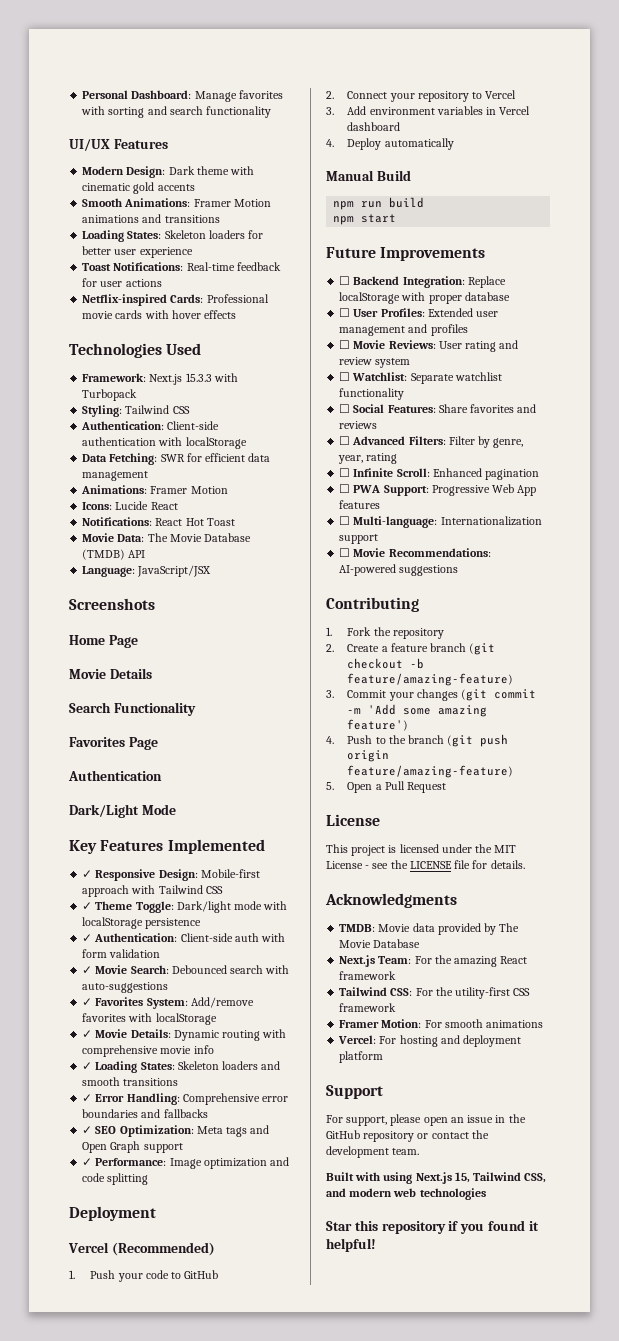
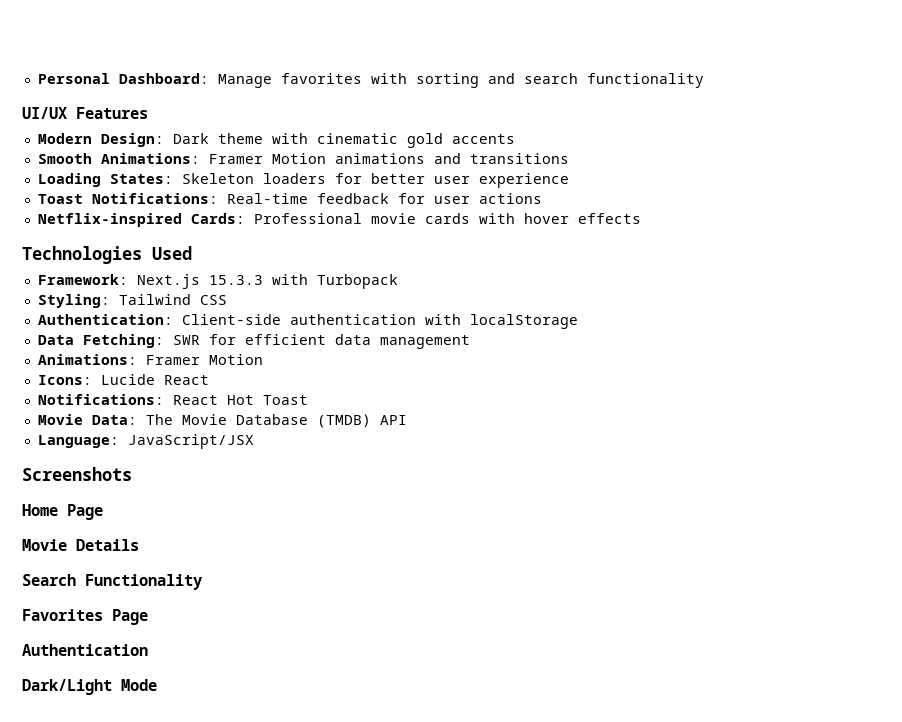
[69,839,265,854] [82,869,260,881] [82,885,223,897] [82,901,288,913] [82,917,202,929] [82,933,286,942] [82,949,161,958] [82,965,290,974] [82,982,169,993] [82,997,254,1009] [82,1013,217,1025] [82,1029,287,1041] [82,1045,214,1057] [82,1061,281,1073] [82,1077,179,1086] [82,1093,289,1105] [82,1109,208,1118] [82,1125,270,1137] [82,1141,183,1153] [82,1157,290,1169] [82,1173,149,1185] [69,1206,156,1221] [68,1242,215,1256] [69,1270,219,1282] [326,90,517,102] [326,106,531,115] [347,122,401,131] [326,138,454,150] [326,170,411,181] [333,197,425,210] [333,214,397,225] [326,247,486,261] [339,276,506,288] [339,292,510,304] [339,308,499,317] [339,324,468,336] [339,340,519,352] [339,357,411,368] [339,372,502,384] [339,388,405,400] [339,404,537,413] [339,421,378,429] [339,436,524,448] [338,453,398,464] [339,468,540,480] [339,484,537,496] [339,500,381,509] [339,516,542,528] [339,534,379,544] [339,548,491,557] [339,564,459,576] [326,597,419,612] [326,627,444,639] [326,643,496,655] [347,658,425,669] [347,673,514,686] [326,689,537,701] [347,704,488,717] [347,719,409,731] [326,734,509,747] [347,750,390,762] [347,765,514,778] [326,781,447,793] [326,814,380,826] [326,844,517,856] [326,860,525,869] [325,893,457,908] [339,923,520,935] [339,939,421,948] [339,955,528,967] [339,971,397,980] [339,987,531,999] [339,1003,397,1012] [339,1019,544,1028] [338,1035,522,1047] [339,1051,384,1063] [326,1085,383,1099] [326,1114,526,1126] [326,1130,489,1142] [326,1146,420,1158] [326,1172,547,1184] [326,1188,486,1200] [326,1220,539,1234] [326,1238,376,1252] // Key Features Implemented // ✓ Responsive Design: Mobile-first approach with Tailwind CSS // ✓ Theme Toggle: Dark/light mode with localStorage persistence // ✓ Authentication: Client-side auth with form validation // ✓ Movie Search: Debounced search with auto-suggestions // ✓ Favorites System: Add/remove favorites with localStorage // ✓ Movie Details: Dynamic routing with comprehensive movie info // ✓ Loading States: Skeleton loaders and smooth transitions // ✓ Error Handling: Comprehensive error boundaries and fallbacks // ✓ SEO Optimization: Meta tags and Open Graph support // ✓ Performance: Image optimization and code splitting // Deployment // Vercel (Recommended) // 1. Push your code to GitHub // 2. Connect your repository to Vercel // 3. Add environment variables in Vercel dashboard // 4. Deploy automatically // Manual Build // npm run build // npm start // Future Improvements // ☐ Backend Integration: Replace localStorage with proper database // ☐ User Profiles: Extended user management and profiles // ☐ Movie Reviews: User rating and review system // ☐ Watchlist: Separate watchlist functionality // ☐ Social Features: Share favorites and reviews // ☐ Advanced Filters: Filter by genre, year, rating // ☐ Infinite Scroll: Enhanced pagination // ☐ PWA Support: Progressive Web App features // ☐ Multi-language: Internationalization support // ☐ Movie Recommendations: AI-powered suggestions // Contributing // 1. Fork the repository // 2. Create a feature branch (git checkout -b feature/amazing-feature) // 3. Commit your changes (git commit -m 'Add some amazing feature') // 4. Push to the branch (git push origin feature/amazing-feature) // 5. Open a Pull Request // License // This project is licensed under the MIT License - see the LICENSE file for details. // Acknowledgments // TMDB: Movie data provided by The Movie Database // Next.js Team: For the amazing React framework // Tailwind CSS: For the utility-first CSS framework // Framer Motion: For smooth animations // Vercel: For hosting and deployment platform // Support // For support, please open an issue in the GitHub repository or contact the development team. // Built with using Next.js 15, Tailwind CSS, and modern web technologies // Star this repository if you found it helpful! -> (157, 685) none

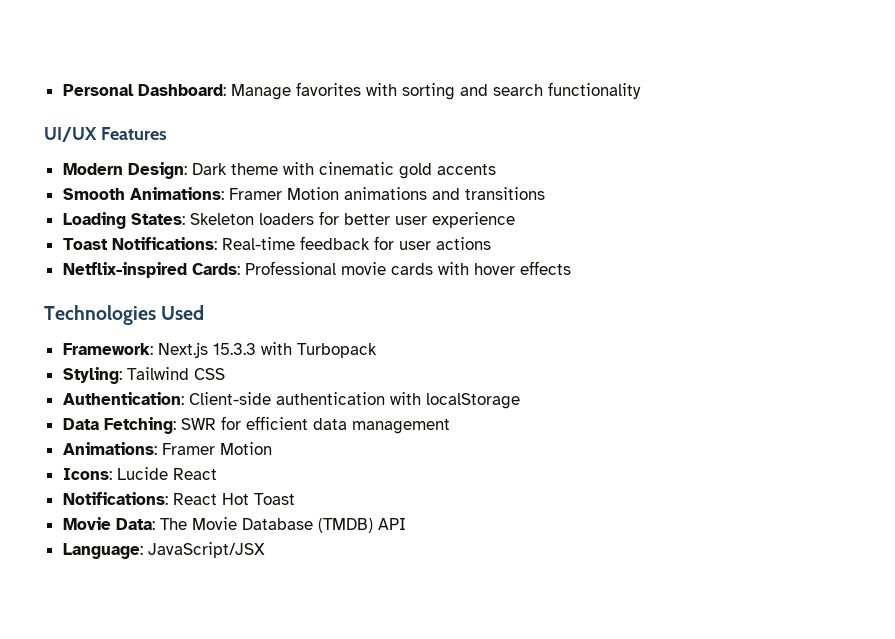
[22,467,132,481] [22,504,103,520] [22,539,139,551] [22,574,202,590] [22,609,148,625] [22,644,148,656] [22,679,157,695] // Screenshots // Home Page // Movie Details // Search Functionality // Favorites Page // Authentication // Dark/Light Mode -> (265, 550) none

